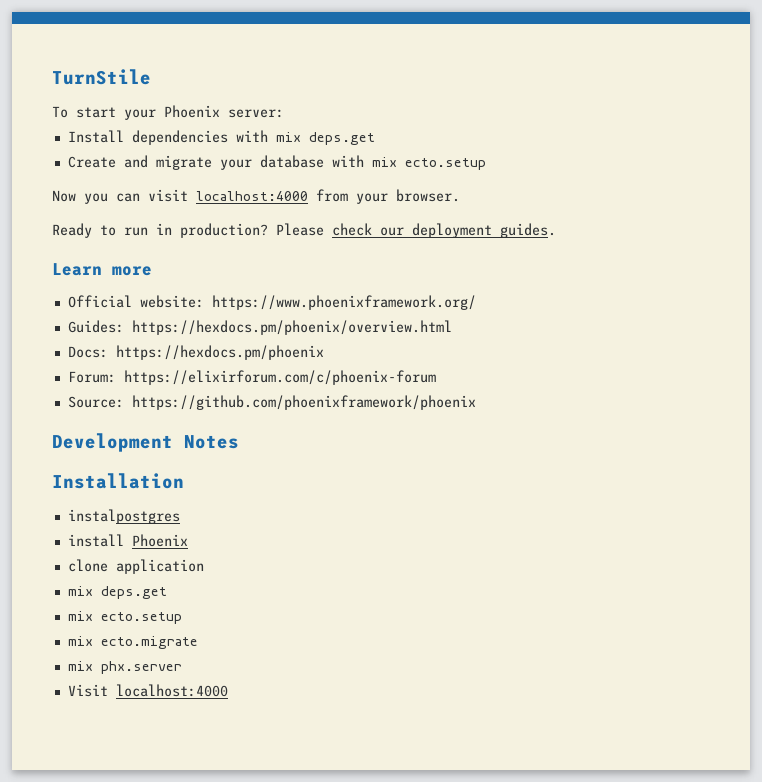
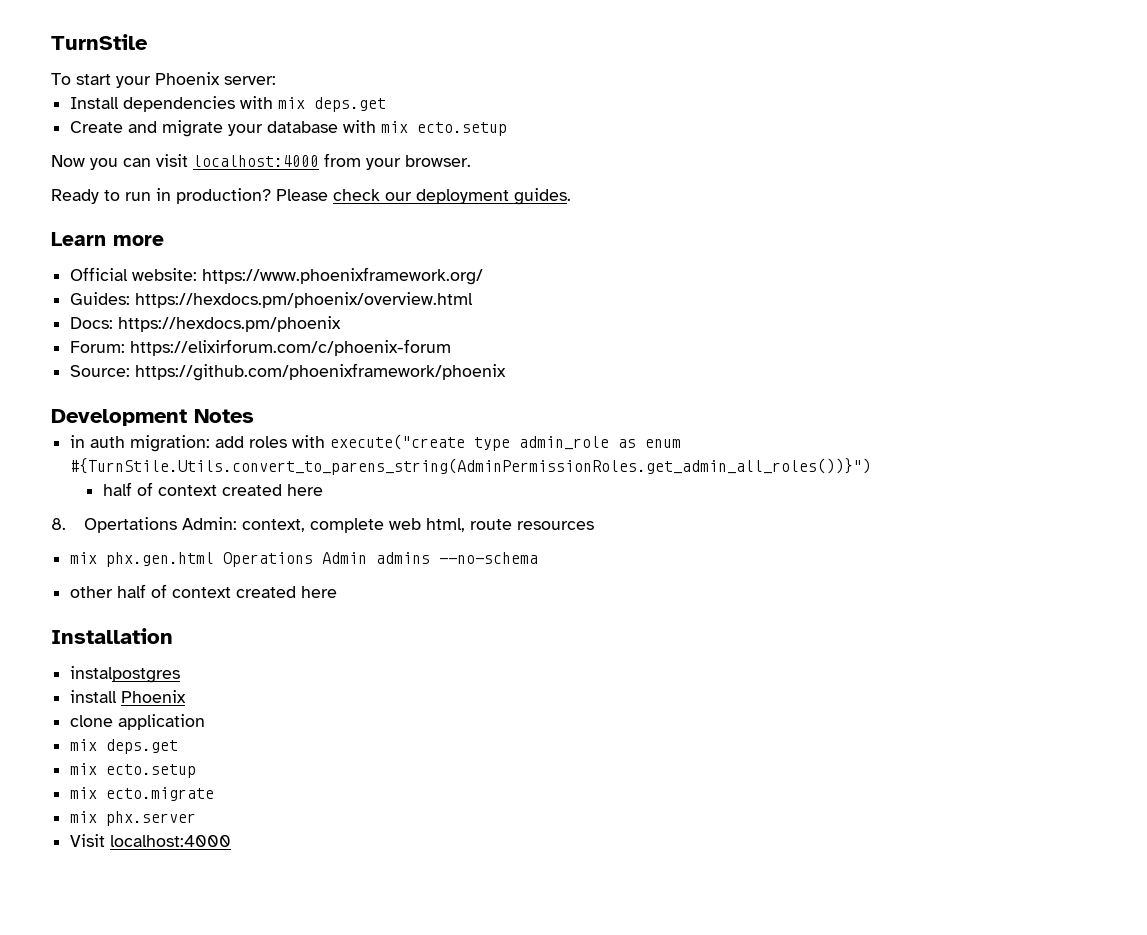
(239, 442) none -> [70,434,682,452] [70,458,872,475] [103,482,324,496] [51,517,594,533] [70,552,539,567] [70,584,338,598] // in auth migration: add roles with execute("create type admin_role as enum #{TurnStile.Utils.convert_to_parens_string(AdminPermissionRoles.get_admin_all_roles())}") // half of context created here // 8. Opertations Admin: context, complete web html, route resources // mix phx.gen.html Operations Admin admins --no-schema // other half of context created here

